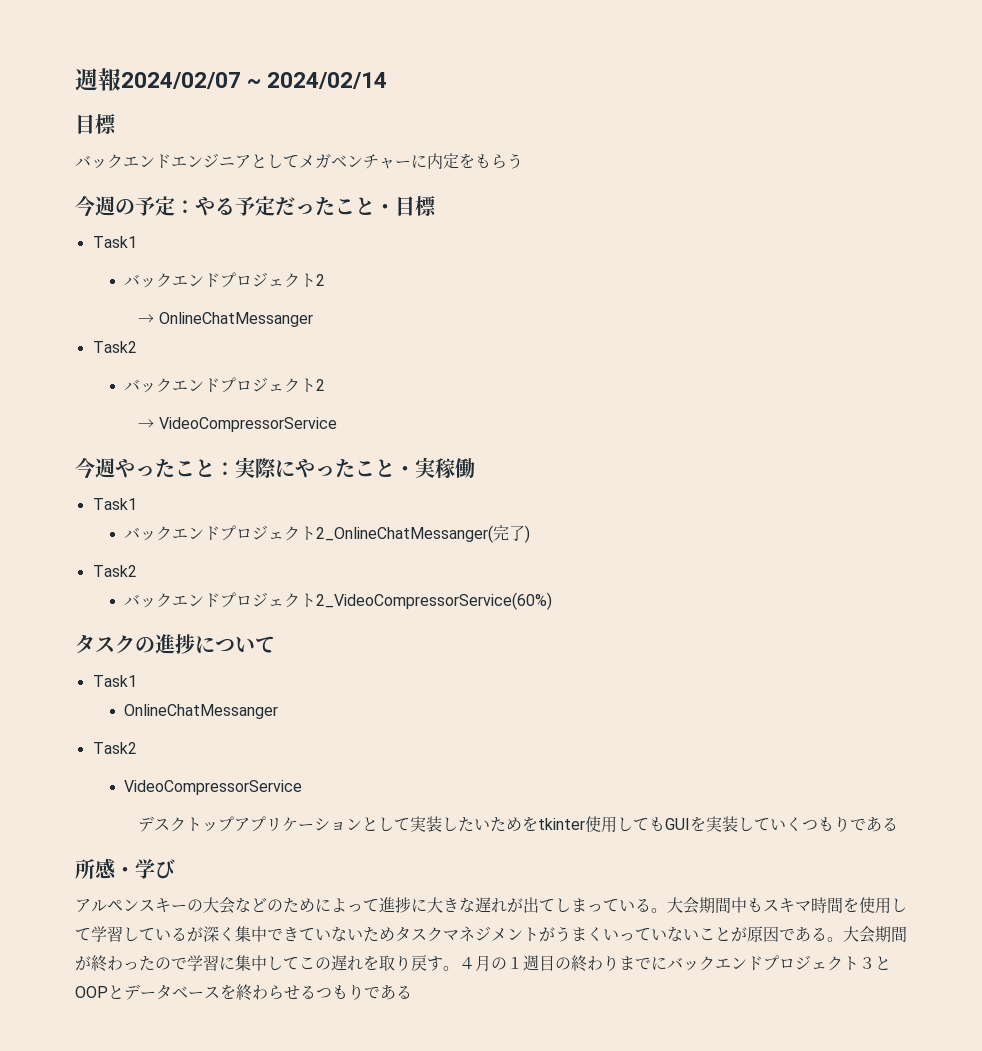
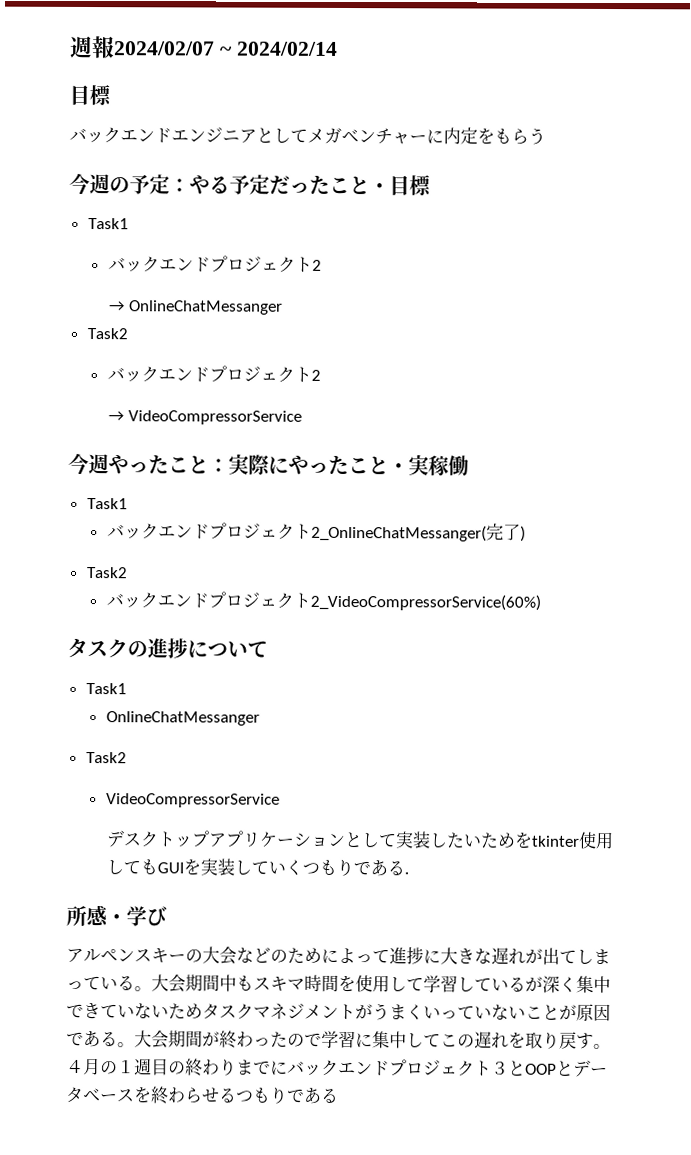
(899, 824) none -> [404,872,410,875] .

